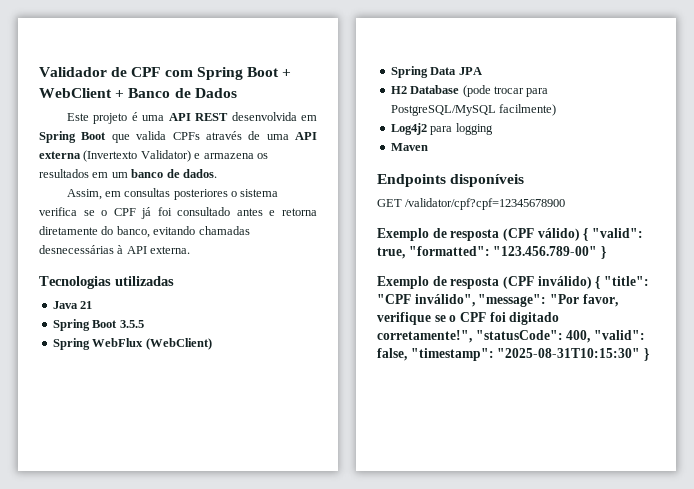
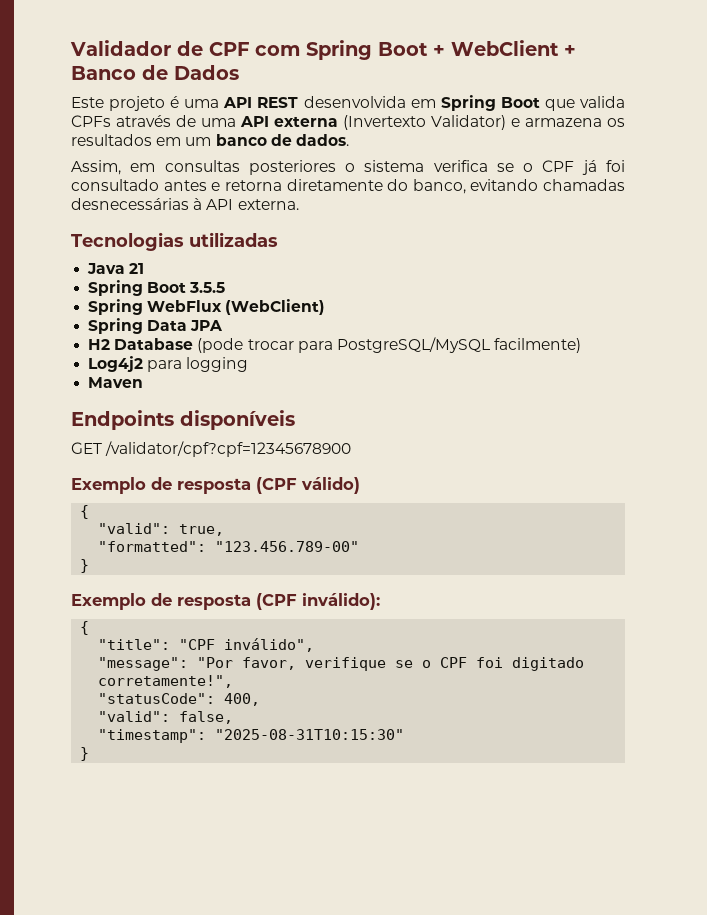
[583,228,589,241] { -> [80,505,90,519] // { //
(405, 253) none -> (225, 530) //
(598, 251) none -> (360, 546) //
[537,276,601,289] inválido) { -> [302,593,380,610] [80,621,90,635] inválido): // { //
(475, 300) none -> (315, 645) //
(472, 336) none -> (234, 681) //
(591, 336) none -> (261, 699) //
(407, 354) none -> (234, 717) //
(641, 353) none -> (405, 734) //

